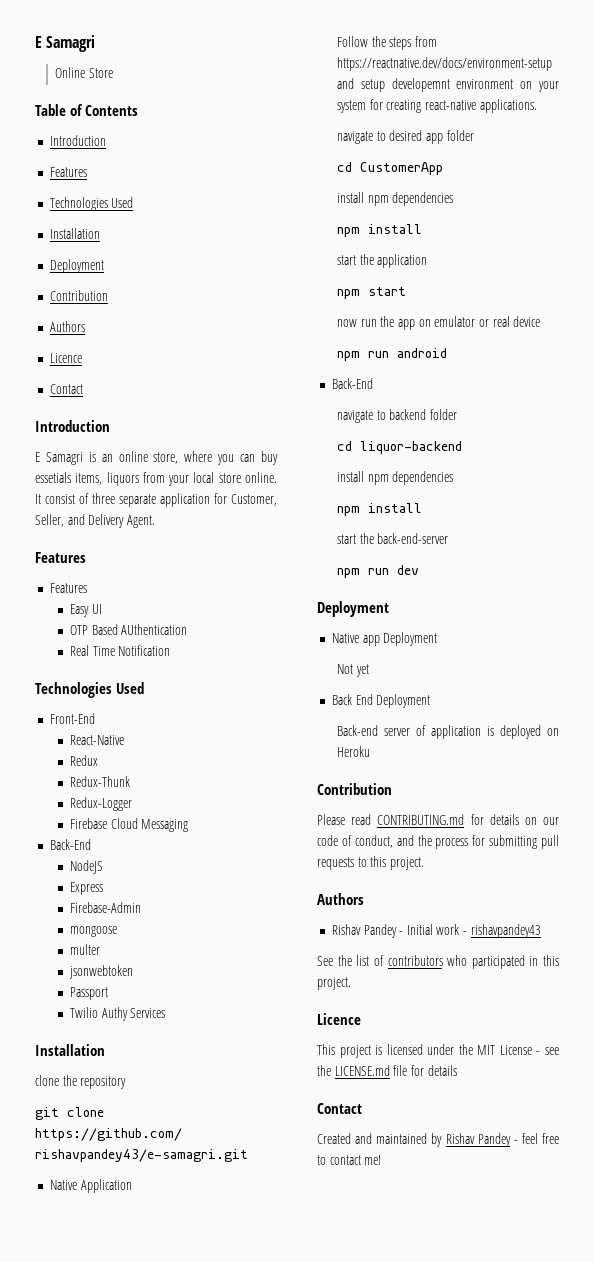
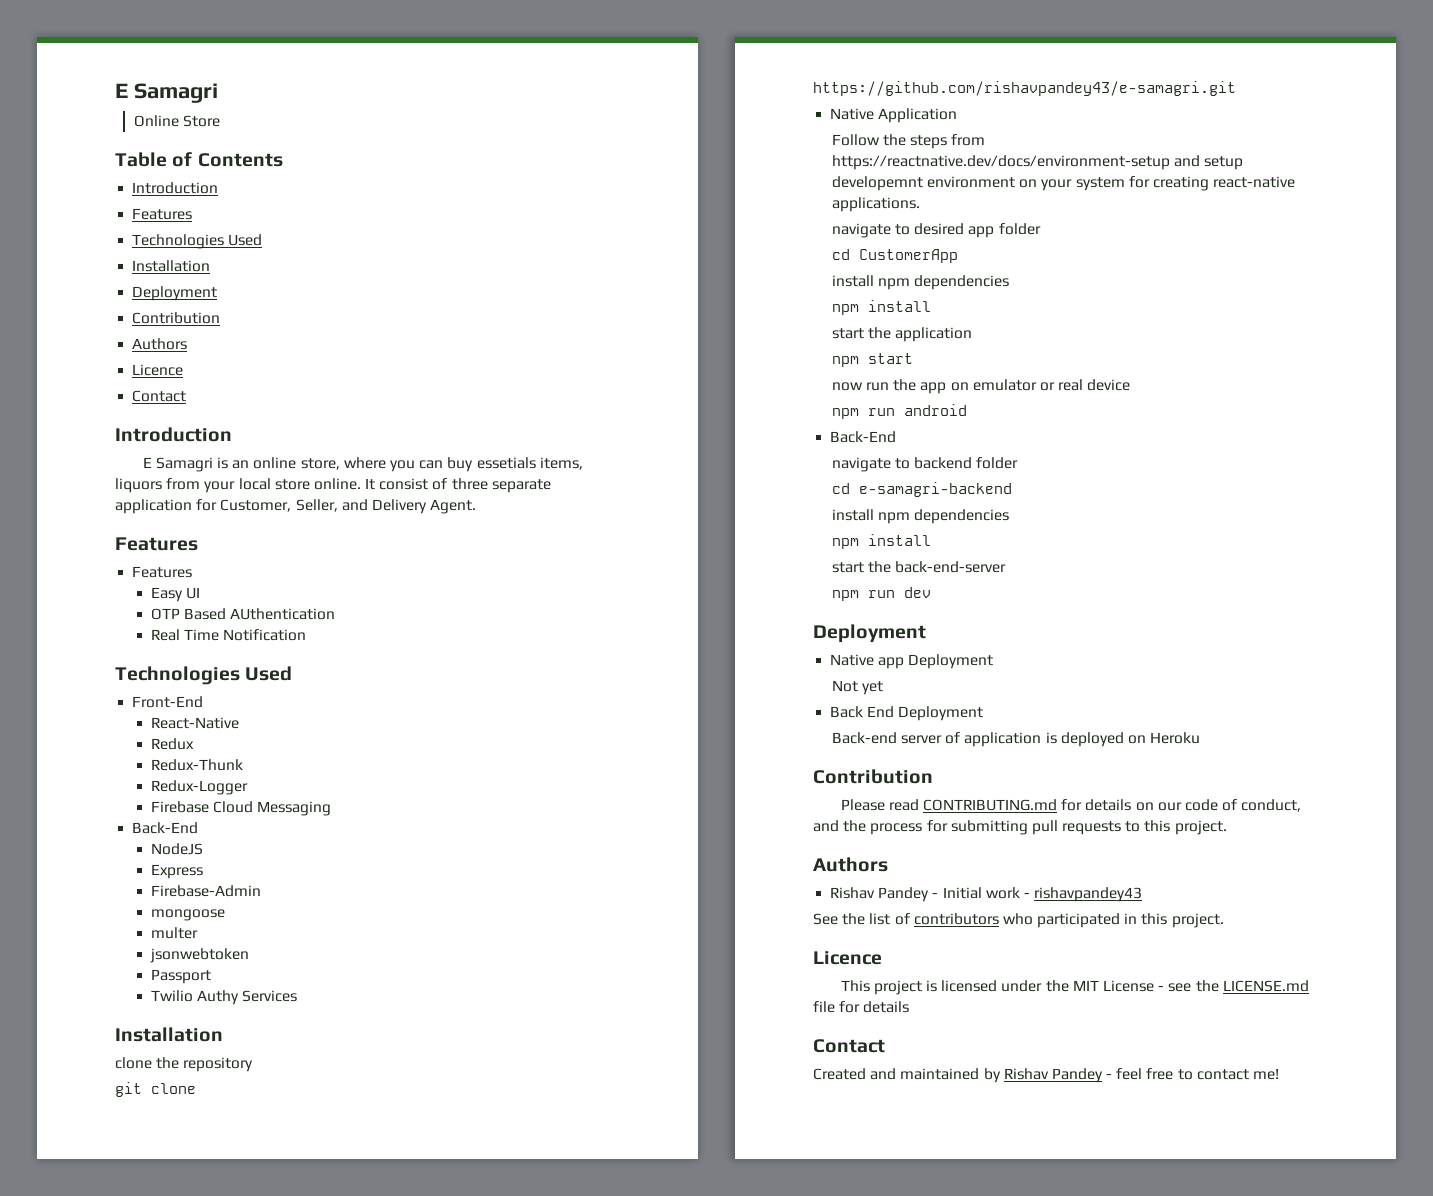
[360,441,463,454] liquor-backend -> [858,482,1012,497] e-samagri-backend

